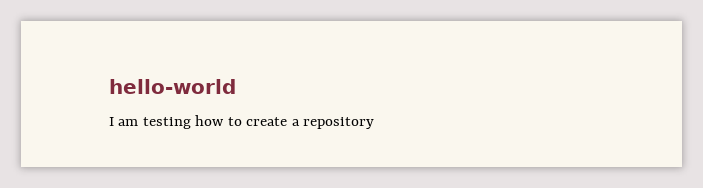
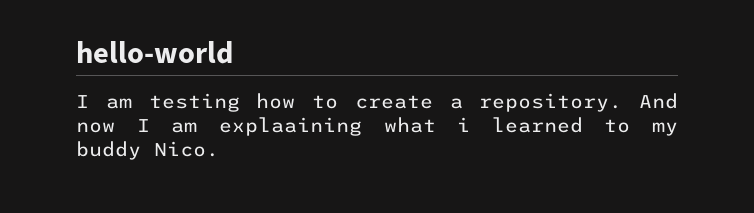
[303,117,375,129] repository -> [479,93,678,112] [76,117,678,136] [76,141,219,160] repository. And now I am explaaining what i learned to my buddy Nico.

